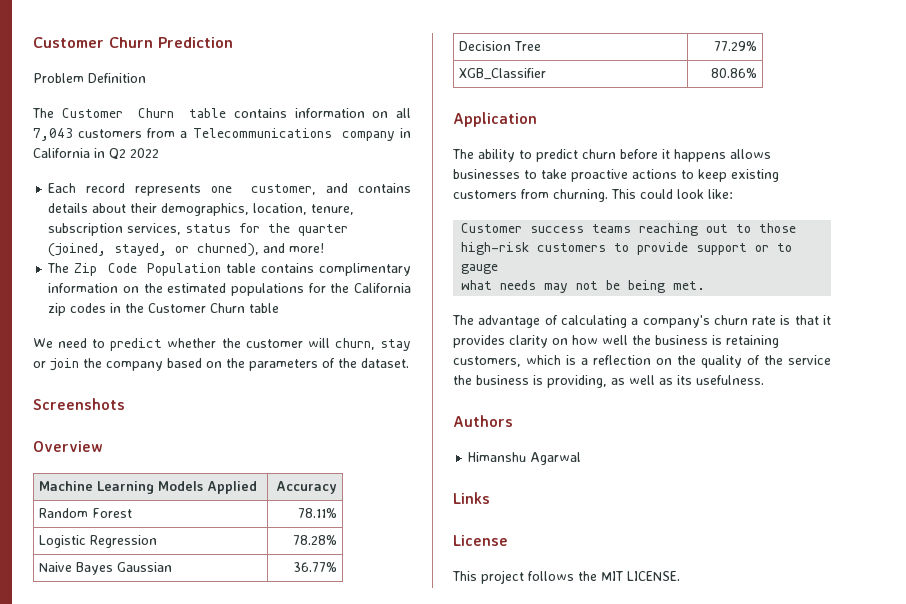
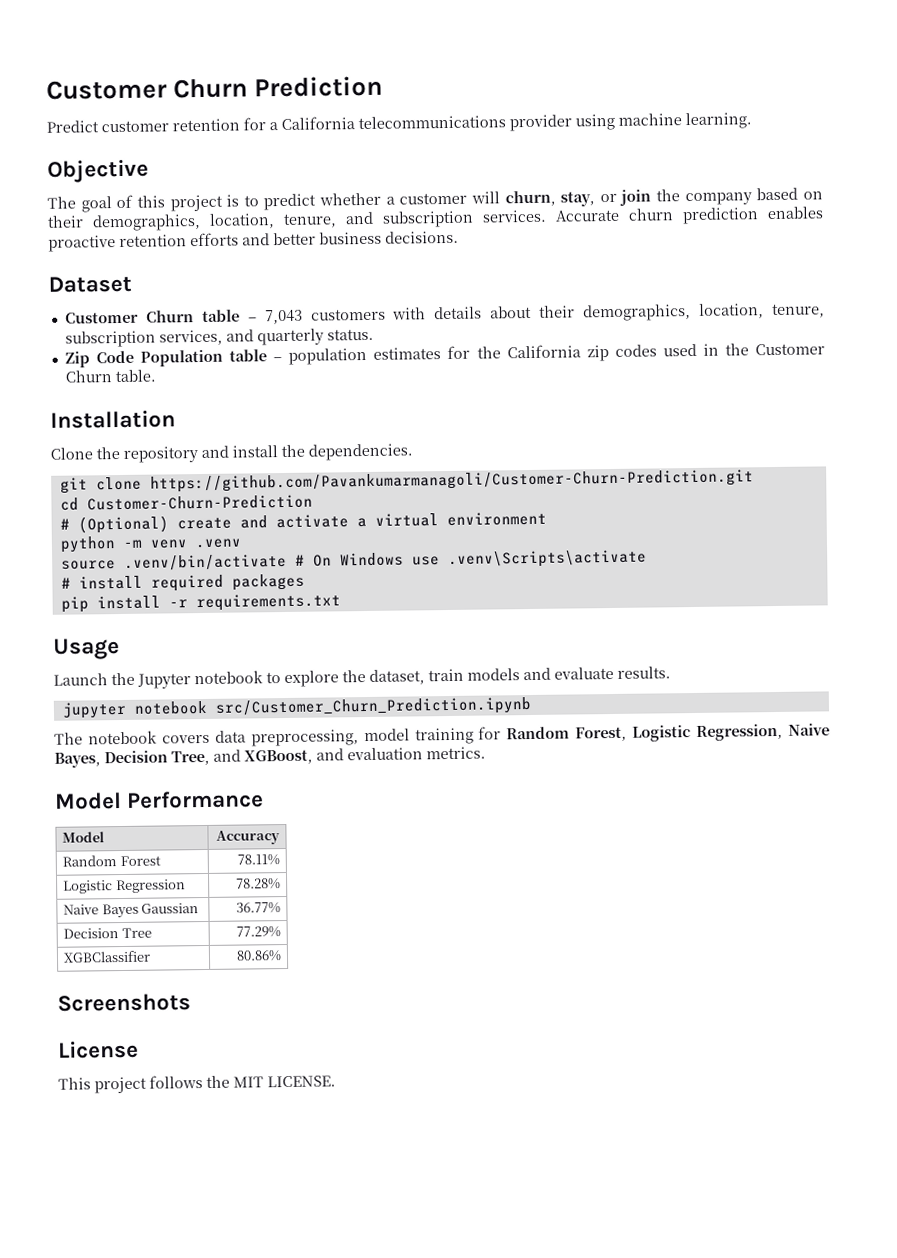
[33,73,146,83] [32,108,412,118] [33,128,411,141] [33,148,159,160] [48,183,412,196] Problem Definition // The Customer Churn table contains information on all 7,043 customers from a Telecommunications company in California in Q2 2022 // Each record represents one customer, and contains -> [46,112,752,133] [47,159,149,183] [47,187,824,213] [47,206,824,232] [48,230,459,252] [48,275,132,293] [64,307,427,325] Predict customer retention for a California telecommunications provider using machine learning. // Objective // The goal of this project is to predict whether a customer will churn, stay, or join the company based on their demographics, location, tenure, and subscription services. Accurate churn prediction enables proactive retention efforts and better business decisions. // Dataset // Customer Churn table – 7,043 customers with
[185,223,349,236] [48,243,325,257] [47,263,411,276] [48,283,305,296] status for the quarter (joined, stayed, or churned), and more! // The Zip Code Population table contains complimentary information on the estimated populations -> [225,328,374,346] [64,347,442,368] and quarterly status. // Zip Code Population table – population estimates
(107, 308) none -> [662,343,697,357] used
[249,303,280,313] [33,338,411,351] [33,358,409,371] [33,398,125,410] [33,441,103,452] [39,481,258,494] table // We need to predict whether the customer will churn, stay or join the company based on the parameters of the dataset. // Screenshots // Overview // Machine Learning Models Applied -> [114,369,156,383] [50,410,176,429] [50,443,413,463] [59,469,754,494] [59,494,313,511] [59,511,547,534] [59,536,241,553] [60,549,647,571] [60,573,305,592] [60,593,341,613] [53,638,120,660] [53,666,671,689] [61,696,532,719] [54,723,830,747] [54,746,486,768] [54,790,265,810] [62,831,106,843] table. // Installation // Clone the repository and install the dependencies. // git clone https://github.com/Pavankumarmanagoli/Customer-Churn-Prediction.git // cd Customer-Churn-Prediction // # (Optional) create and activate a virtual environment // python -m venv .venv // source .venv/bin/activate # On Windows use .venv\Scripts\activate // # install required packages // pip install -r requirements.txt // Usage // Launch the Jupyter notebook to explore the dataset, train models and evaluate results. // jupyter notebook src/Customer_Churn_Prediction.ipynb // The notebook covers data preprocessing, model training for Random Forest, Logistic Regression, Naive Bayes, Decision Tree, and XGBoost, and evaluation metrics. // Model Performance // Model
[459,68,547,80] XGB_Classifier -> [63,950,152,963] XGBClassifier
[453,112,537,127] [452,149,771,162] [453,169,779,182] [453,189,733,202] [461,223,797,236] [461,242,793,255] [461,264,499,274] [461,280,706,293] [452,315,831,328] [453,335,779,348] [453,355,831,368] [453,375,764,388] [453,415,513,427] [468,452,582,465] [453,492,490,504] Application // The ability to predict churn before it happens allows businesses to take proactive actions to keep existing customers from churning. This could look like: // Customer success teams reaching out to those high-risk customers to provide support or to gauge // what needs may not be being met. // The advantage of calculating a company's churn rate is that it provides clarity on how well the business is retaining customers, which is a reflection on the quality of the service the business is providing, as well as its usefulness. // Authors // Himanshu Agarwal // Links -> [57,993,191,1012] Screenshots

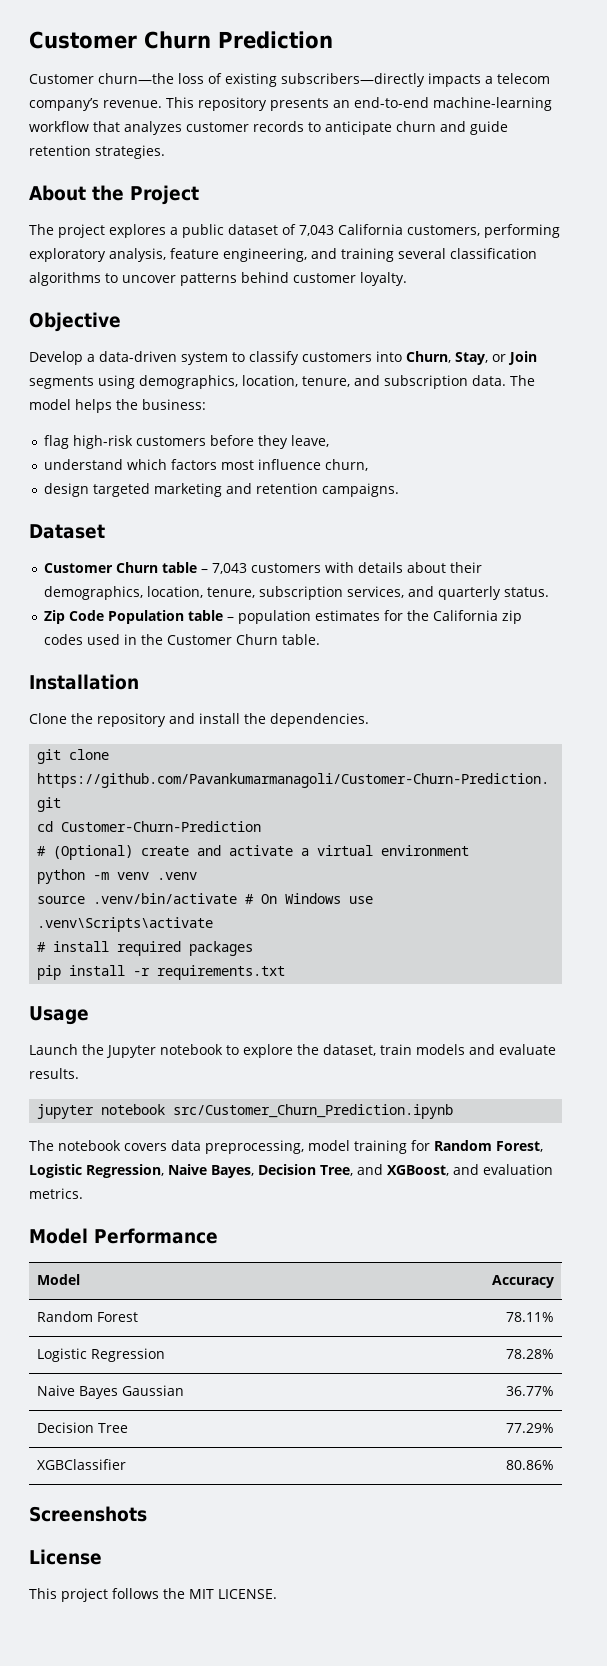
[46,112,752,133] [47,159,149,183] [47,187,824,213] [47,215,84,228] Predict customer retention for a California telecommunications provider using machine learning. // Objective // The goal of this project is to predict whether a customer will churn, stay, or join the company based on their -> [29,73,550,87] [29,97,552,111] [29,121,508,135] [29,145,165,159] [29,185,199,205] [29,224,560,238] [29,248,537,262] [29,272,407,286] [29,312,121,332] [29,351,537,365] [29,375,135,389] Customer churn—the loss of existing subscribers—directly impacts a telecom company’s revenue. This repository presents an end-to-end machine-learning workflow that analyzes customer records to anticipate churn and guide retention strategies. // About the Project // The project explores a public dataset of 7,043 California customers, performing exploratory analysis, feature engineering, and training several classification algorithms to uncover patterns behind customer loyalty. // Objective // Develop a data-driven system to classify customers into Churn, Stay, or Join segments using
[482,206,824,225] [48,230,459,252] services. Accurate churn prediction enables proactive retention efforts and better business decisions. -> [472,375,535,386] [29,399,206,413] [44,435,330,449] [44,459,369,471] [44,483,400,497] data. The model helps the business: // flag high-risk customers before they leave, // understand which factors most influence churn, // design targeted marketing and retention campaigns.

